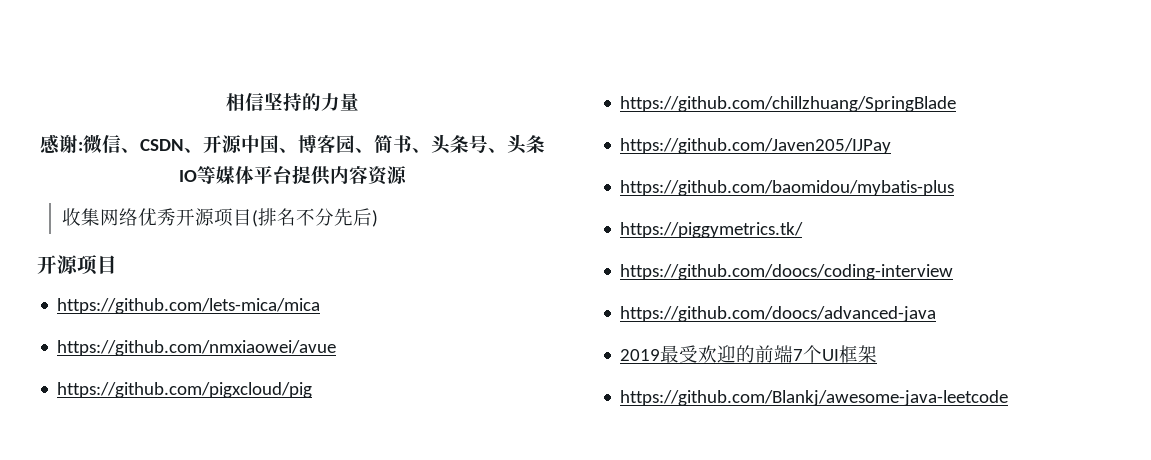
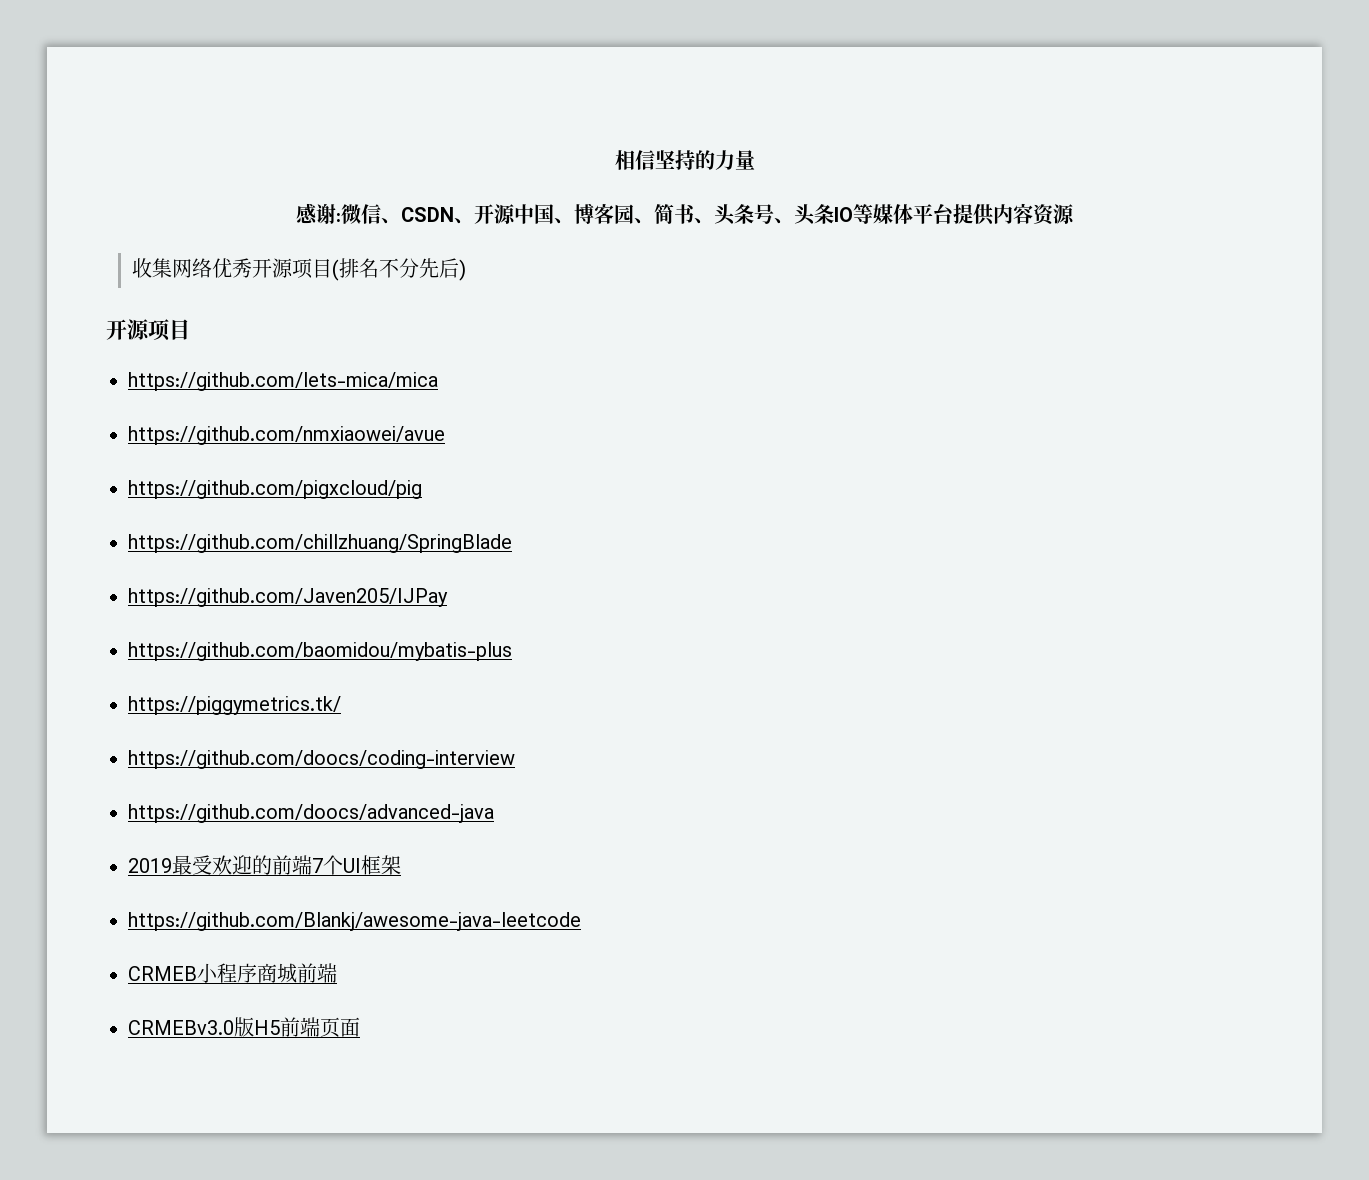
(1009, 398) none -> [128,963,337,983] [128,1017,360,1037] // CRMEB小程序商城前端 // CRMEBv3.0版H5前端页面

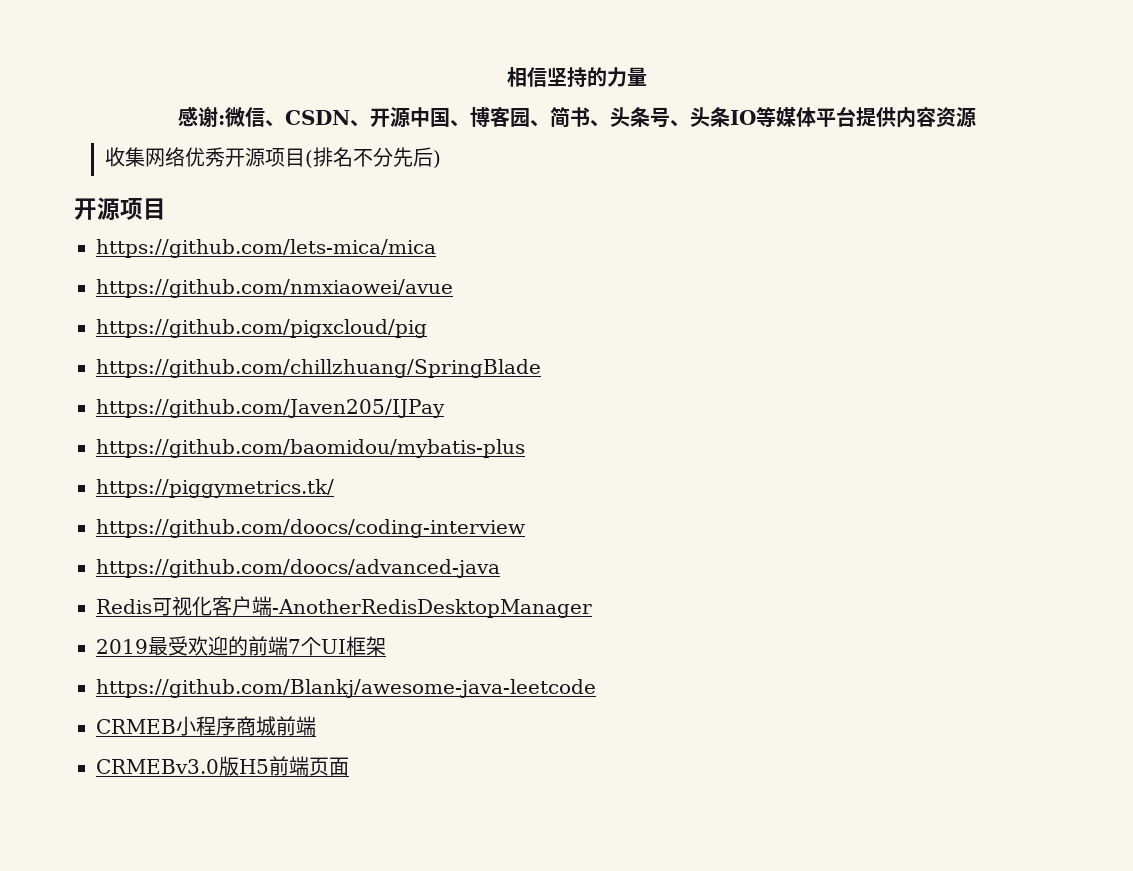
(494, 813) none -> [96,596,592,618] // Redis可视化客户端-AnotherRedisDesktopManager

